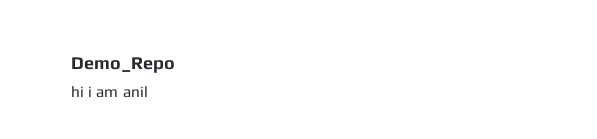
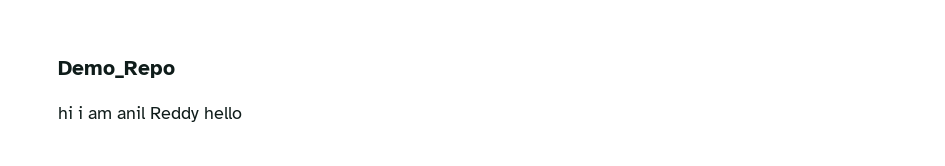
(148, 92) none -> [150,107,242,122] Reddy hello

